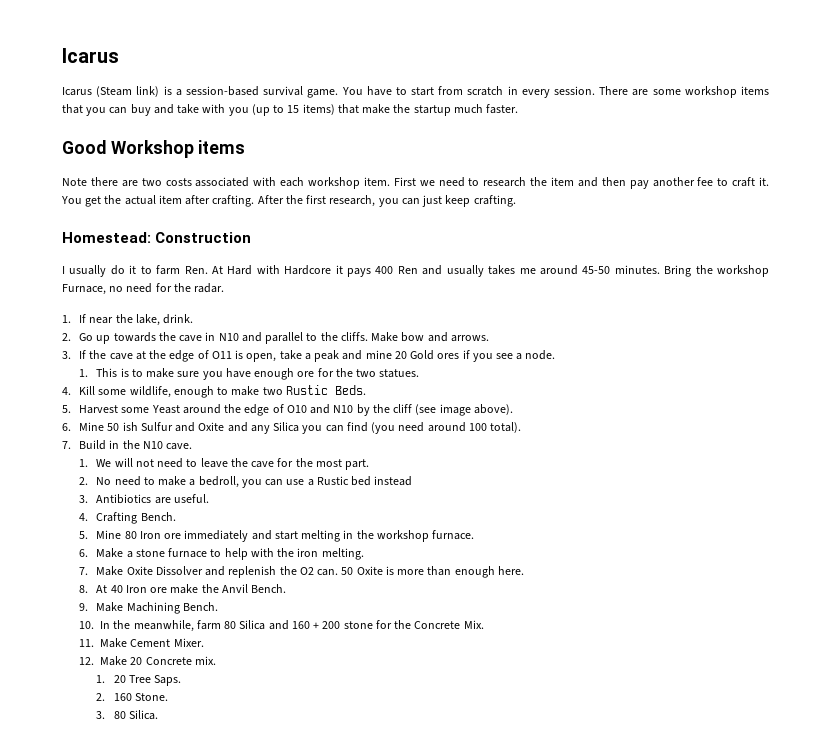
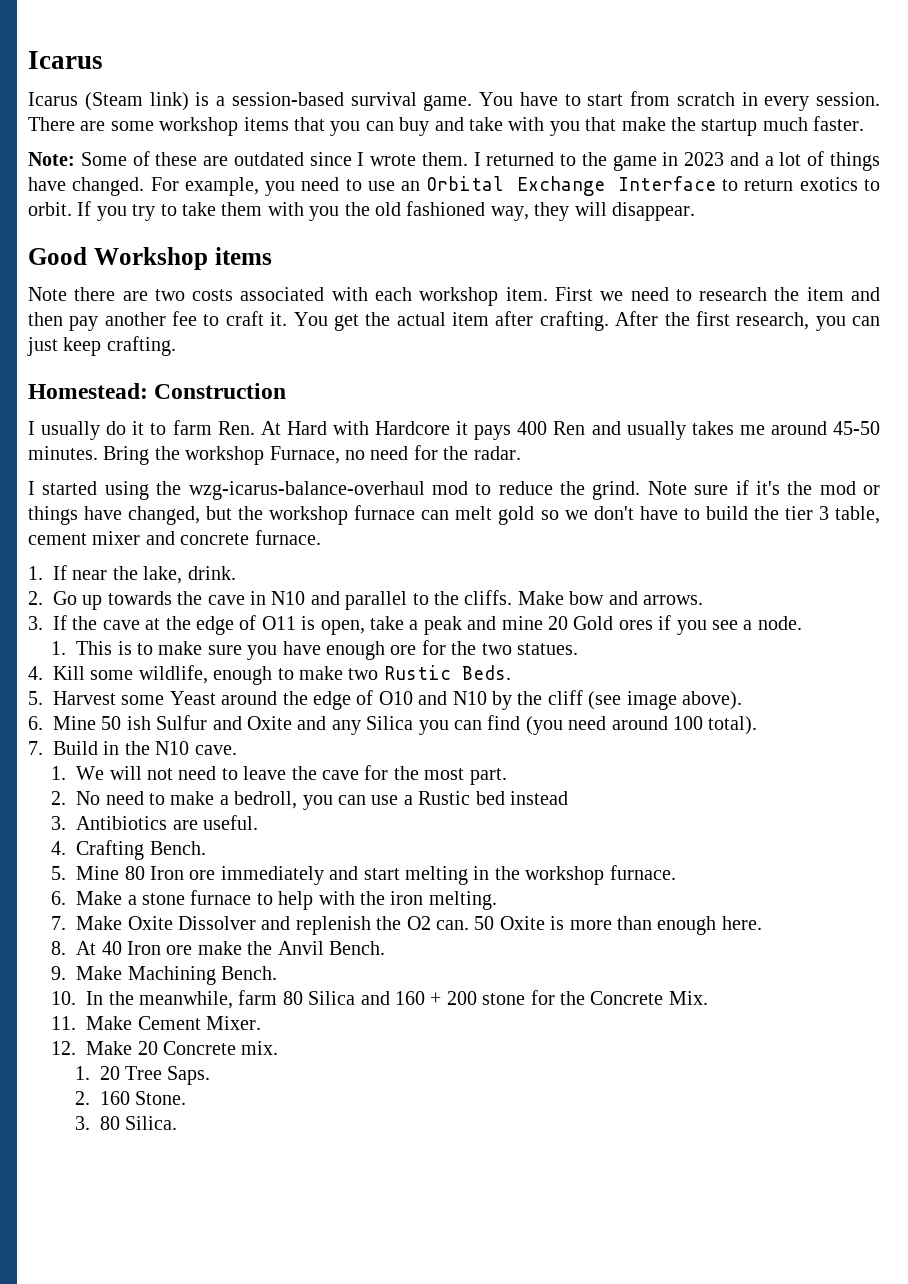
[251,104,335,116] (up to 15 items) -> (580, 128) none
(519, 109) none -> [28,151,881,171] [28,176,880,196] [28,201,695,221] // Note: Some of these are outdated since I wrote them. I returned to the game in 2023 and a lot of things have changed. For example, you need to use an Orbital Exchange Interface to return exotics to orbit. If you try to take them with you the old fashioned way, they will disappear.
(225, 288) none -> [28,480,880,500] [28,505,881,525] [28,530,321,545] // I started using the wzg-icarus-balance-overhaul mod to reduce the grind. Note sure if it's the mod or things have changed, but the workshop furnace can melt gold so we don't have to build the tier 3 table, cement mixer and concrete furnace.

